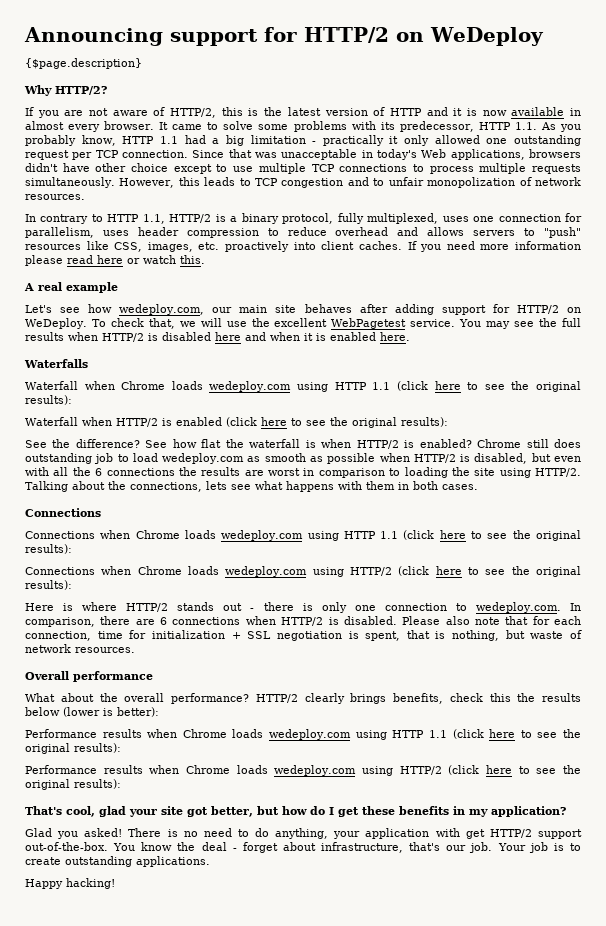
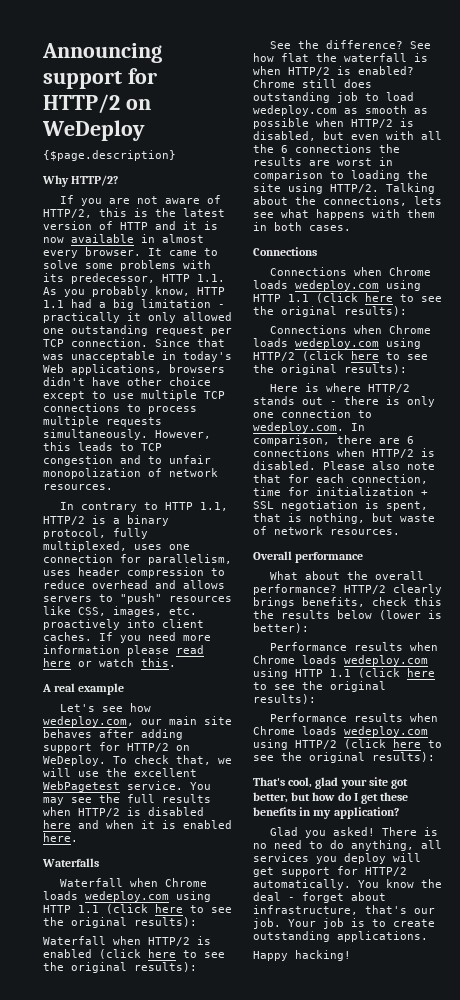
[333,828,582,839] [25,842,108,851] your application with get HTTP/2 support out-of-the-box. -> [421,840,442,849] [253,853,421,864] [253,866,407,877] [253,879,351,890] all services you deploy will get support for HTTP/2 automatically.

